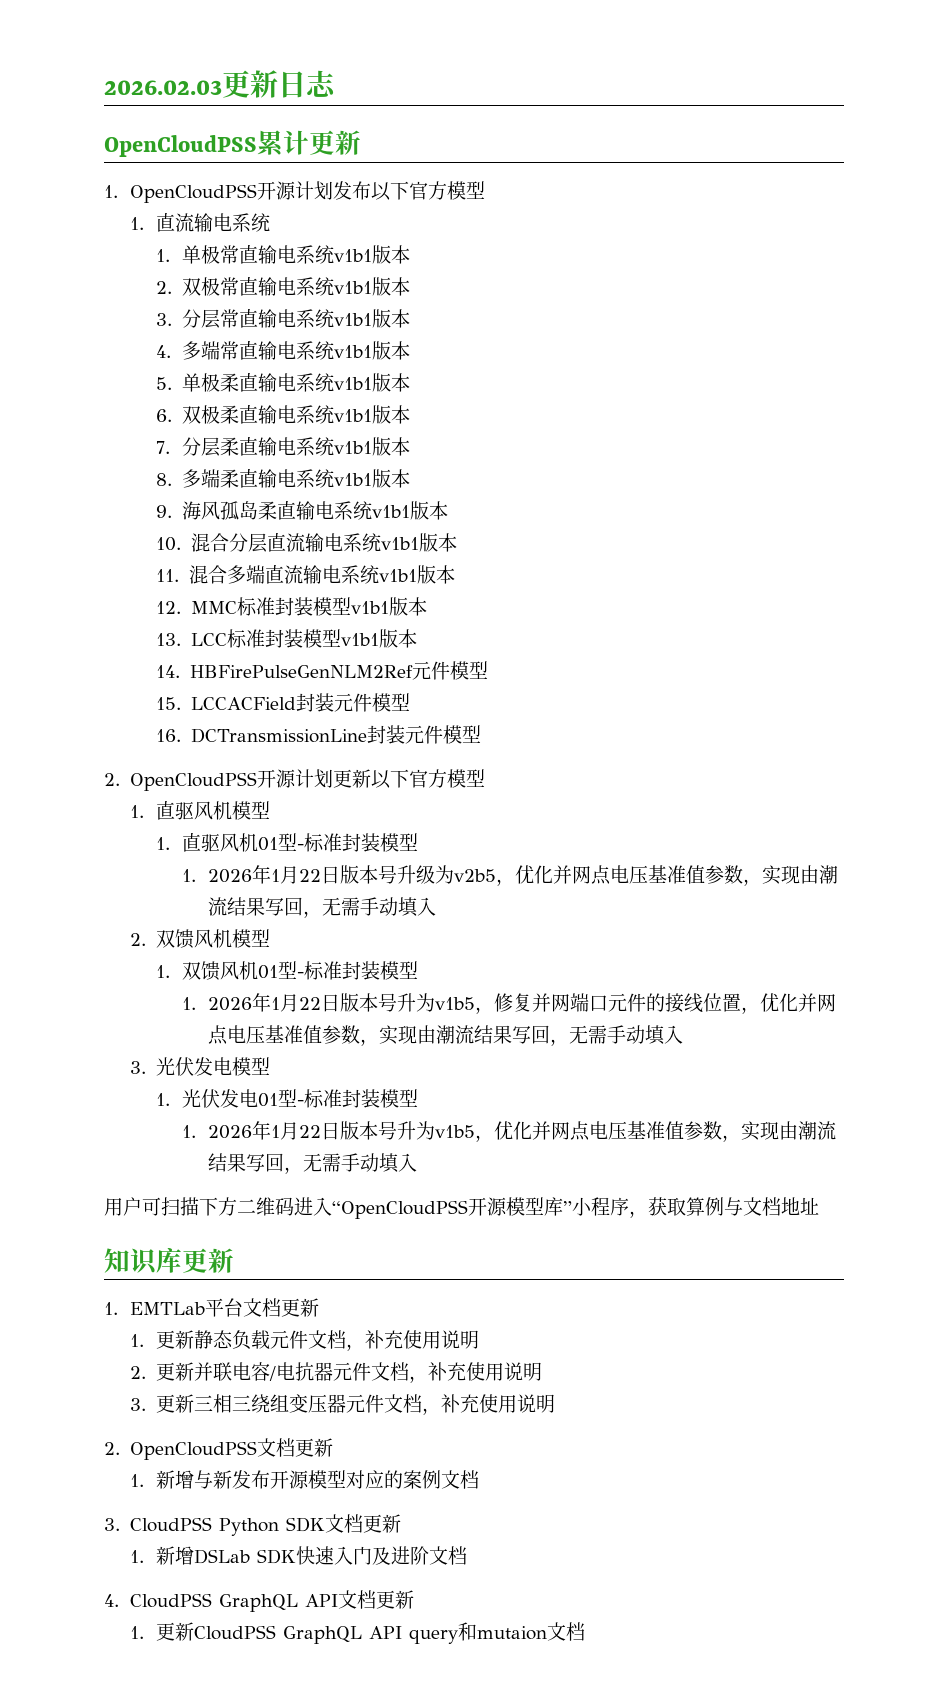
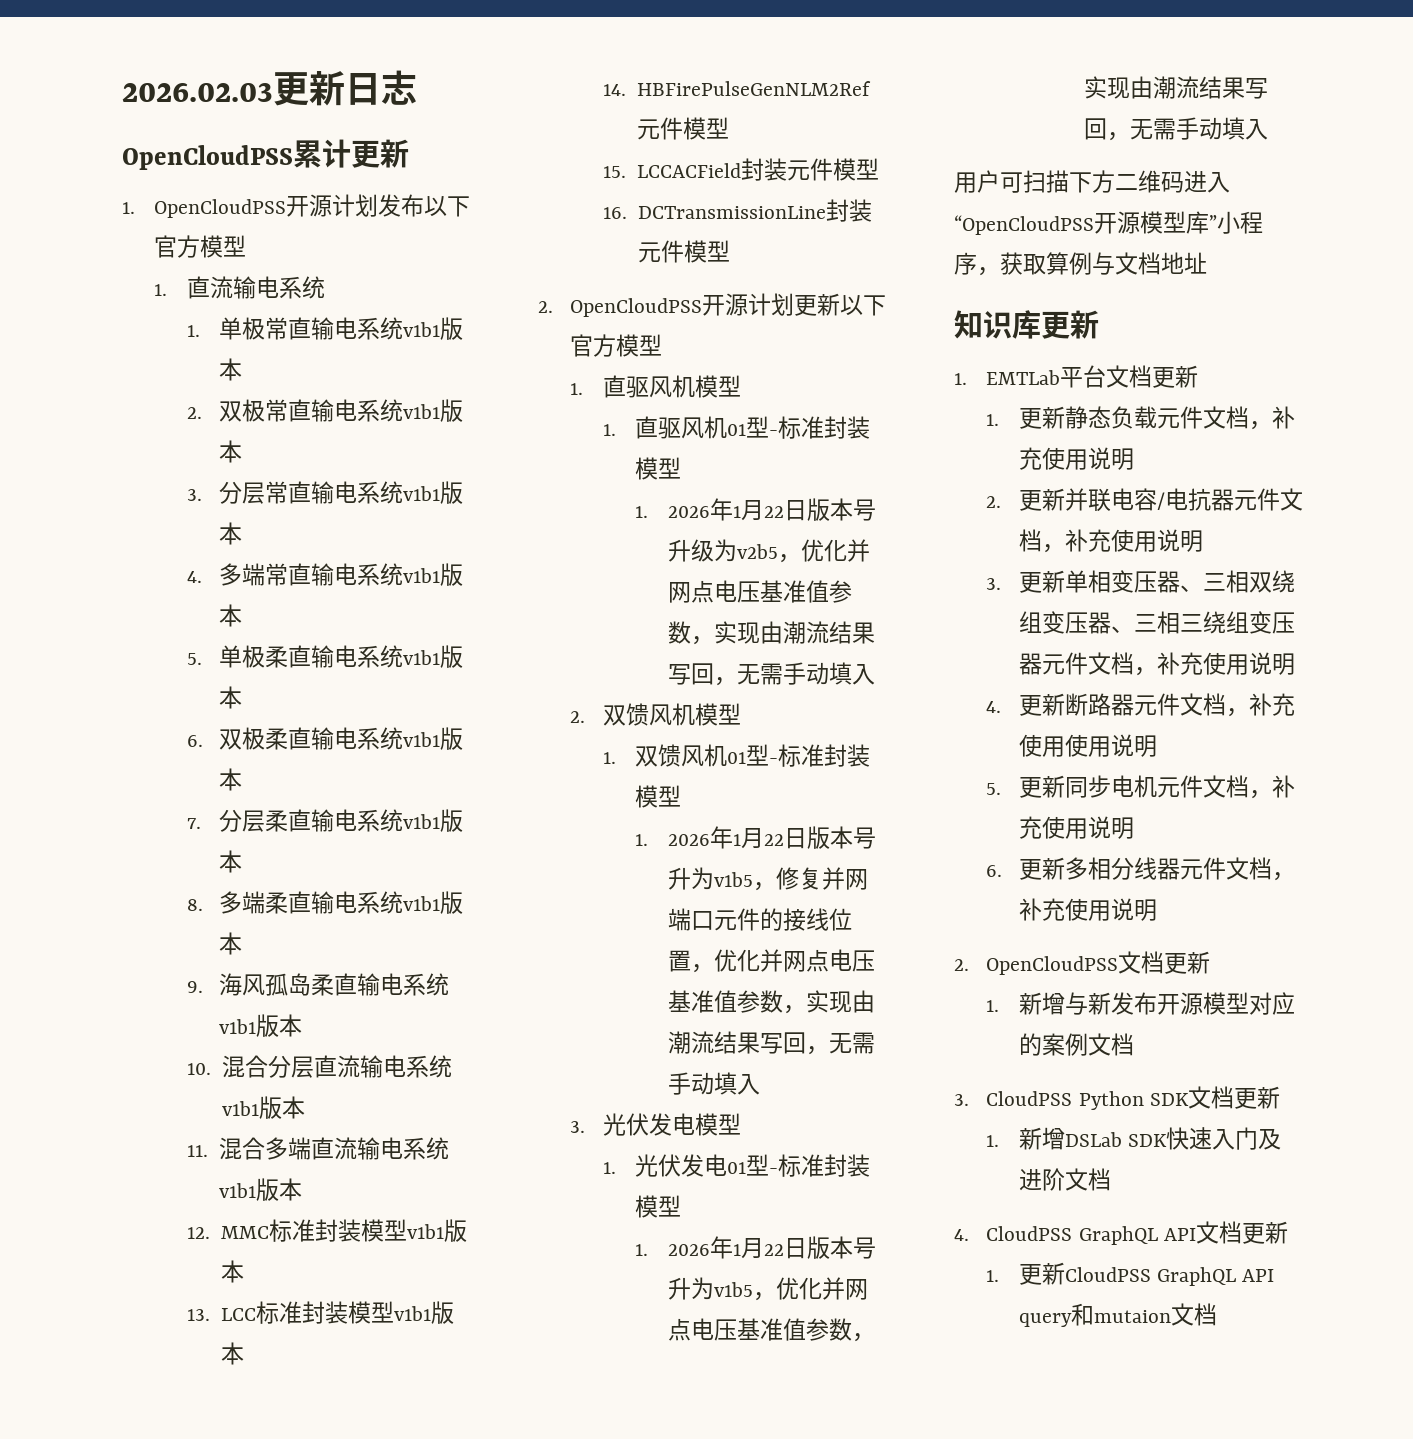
(195, 1403) none -> [1064,570,1295,593] [1018,611,1134,634] 单相变压器、三相双绕组变压器、
(556, 1403) none -> [986,693,1295,717] [1018,734,1157,757] [986,775,1295,799] [1018,816,1134,839] [986,857,1295,881] [1018,898,1157,921] // 4.更新断路器元件文档，补充使用使用说明 // 5.更新同步电机元件文档，补充使用说明 // 6.更新多相分线器元件文档，补充使用说明

